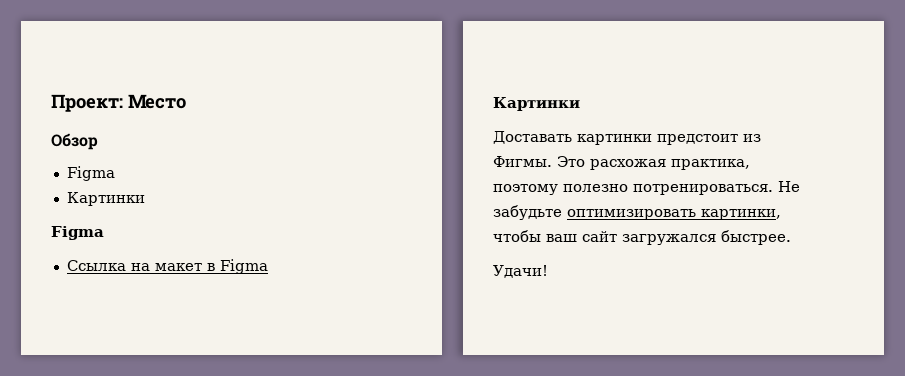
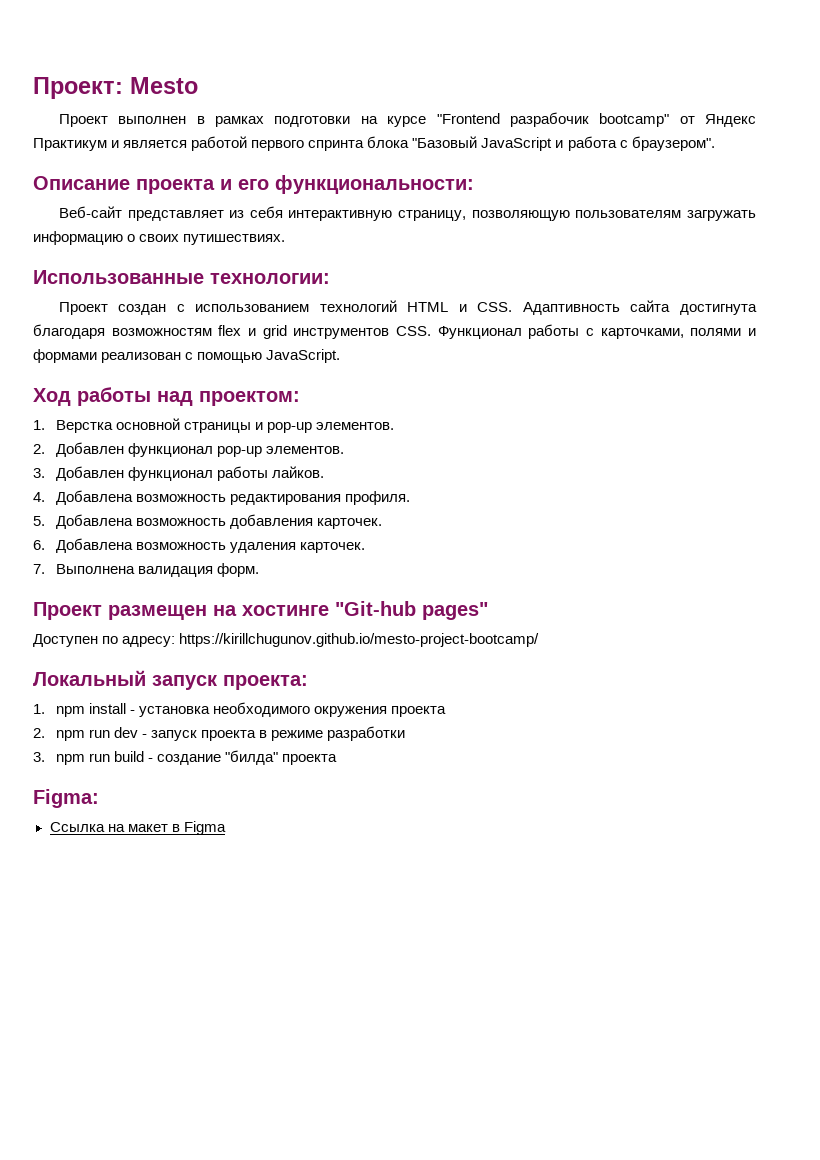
[128,94,186,109] [51,133,98,150] [66,166,115,181] [66,192,145,206] [51,226,104,240] Место // Обзор // Figma // Картинки // Figma -> [130,77,198,94] [58,112,756,127] [33,136,715,151] [33,175,474,194] [58,206,756,221] [33,231,286,245] [33,270,330,284] [58,300,757,315] [33,324,756,339] [33,349,341,363] [33,387,300,406] [33,418,394,433] [33,442,344,457] [33,466,324,481] [33,490,410,505] [33,514,382,529] [33,538,365,553] [33,563,259,577] [33,601,488,620] [33,633,540,647] [33,670,308,690] [33,702,446,717] [33,726,405,741] [33,750,337,765] [33,789,99,808] Mesto // Проект выполнен в рамках подготовки на курсе "Frontend разрабочик bootcamp" от Яндекс Практикум и является работой первого спринта блока "Базовый JavaScript и работа с браузером". // Описание проекта и его функциональности: // Веб-сайт представляет из себя интерактивную страницу, позволяющую пользователям загружать информацию о своих путишествиях. // Использованные технологии: // Проект создан с использованием технологий HTML и CSS. Адаптивность сайта достигнута благодаря возможностям flex и grid инструментов CSS. Функционал работы с карточками, полями и формами реализован с помощью JavaScript. // Ход работы над проектом: // 1. Верстка основной страницы и pop-up элементов. // 2. Добавлен функционал pop-up элементов. // 3. Добавлен функционал работы лайков. // 4. Добавлена возможность редактирования профиля. // 5. Добавлена возможность добавления карточек. // 6. Добавлена возможность удаления карточек. // 7. Выполнена валидация форм. // Проект размещен на хостинге "Git-hub pages" // Доступен по адресу: https://kirillchugunov.github.io/mesto-project-bootcamp/ // Локальный запуск проекта: // 1. npm install - установка необходимого окружения проекта // 2. npm run dev - запуск проекта в режиме разработки // 3. npm run build - создание "билда" проекта // Figma:
[493,97,580,111] [493,131,761,145] [493,156,750,170] [493,181,800,195] [493,205,781,220] [493,230,791,245] [493,265,548,278] // Картинки // Доставать картинки предстоит из Фигмы. Это расхожая практика, поэтому полезно потренироваться. Не забудьте оптимизировать картинки, чтобы ваш сайт загружался быстрее. // Удачи! -> (226, 828) none

